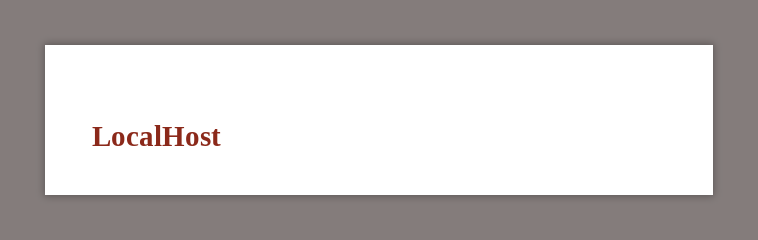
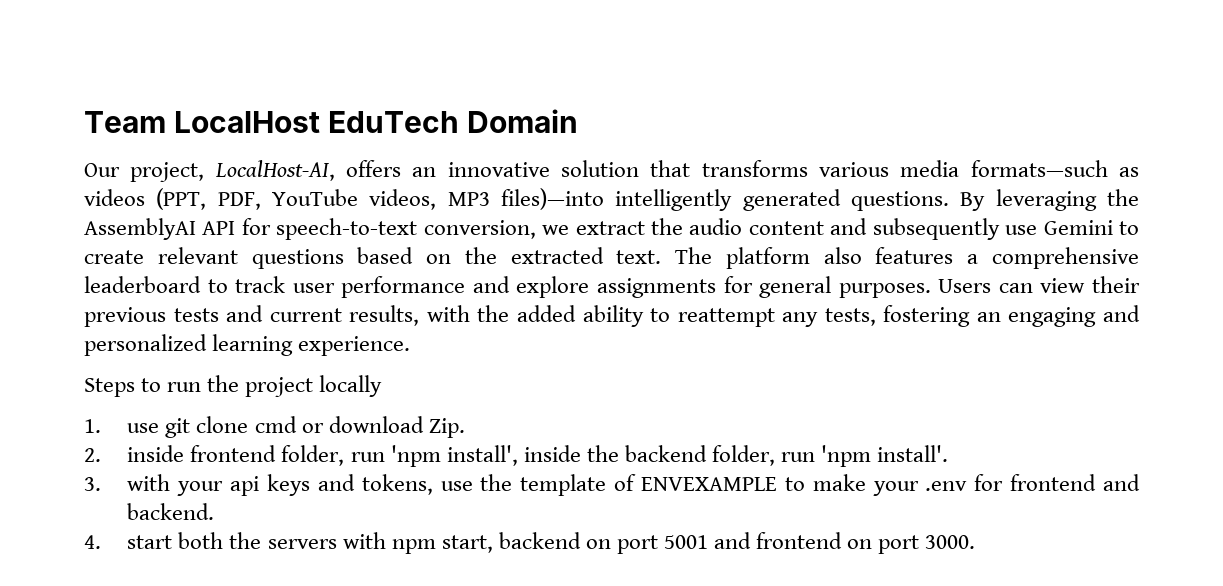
[92,125,221,146] LocalHost -> [84,109,579,133] [84,160,1140,182] [84,188,1140,211] [84,218,1140,240] [84,247,1139,269] [84,276,1140,298] [84,305,1140,327] [84,334,411,356] [84,375,383,397] [84,416,465,438] [84,445,949,467] [84,474,1140,496] [127,503,215,520] [84,532,976,554] Team LocalHost EduTech Domain // Our project, LocalHost-AI, offers an innovative solution that transforms various media formats—such as videos (PPT, PDF, YouTube videos, MP3 files)—into intelligently generated questions. By leveraging the AssemblyAI API for speech-to-text conversion, we extract the audio content and subsequently use Gemini to create relevant questions based on the extracted text. The platform also features a comprehensive leaderboard to track user performance and explore assignments for general purposes. Users can view their previous tests and current results, with the added ability to reattempt any tests, fostering an engaging and personalized learning experience. // Steps to run the project locally // 1. use git clone cmd or download Zip. // 2. inside frontend folder, run 'npm install', inside the backend folder, run 'npm install'. // 3. with your api keys and tokens, use the template of ENVEXAMPLE to make your .env for frontend and backend. // 4. start both the servers with npm start, backend on port 5001 and frontend on port 3000.

